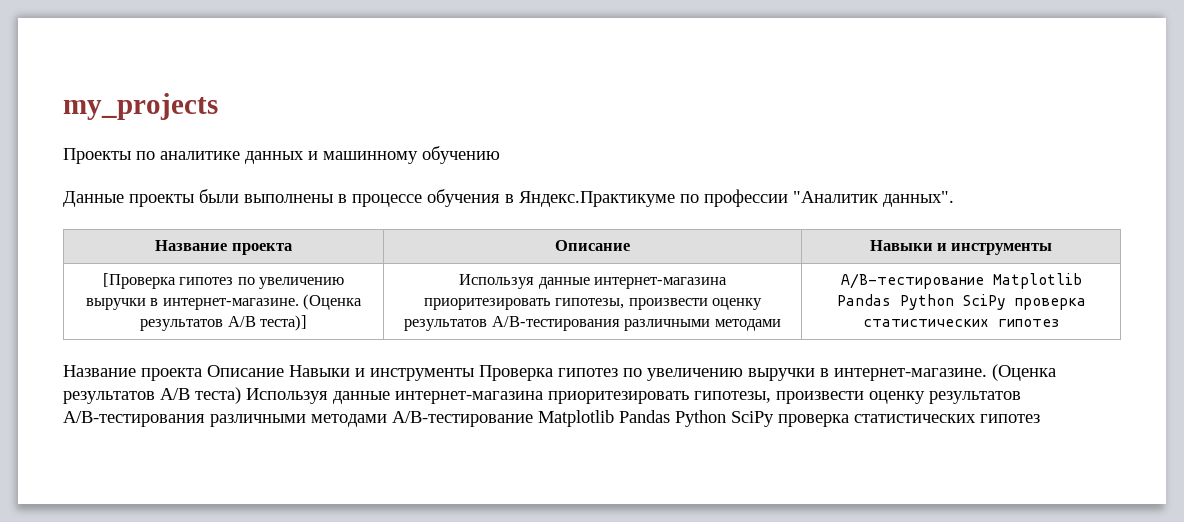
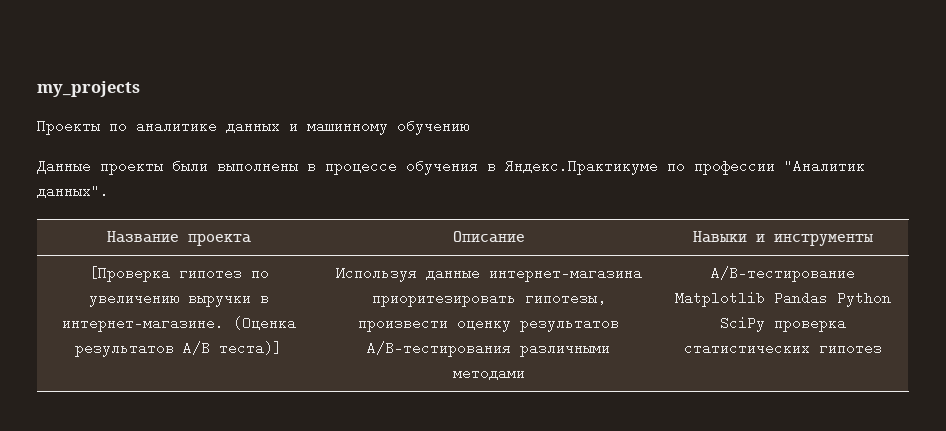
[63,364,1056,381] [63,387,1021,404] [63,410,1040,427] // Название проекта Описание Навыки и инструменты Проверка гипотез по увеличению выручки в интернет-магазине. (Оценка результатов A/B теста) Используя данные интернет-магазина приоритезировать гипотезы, произвести оценку результатов A/B-тестирования различными методами A/B-тестирование Matplotlib Pandas Python SciPy проверка статистических гипотез -> (882, 347) none

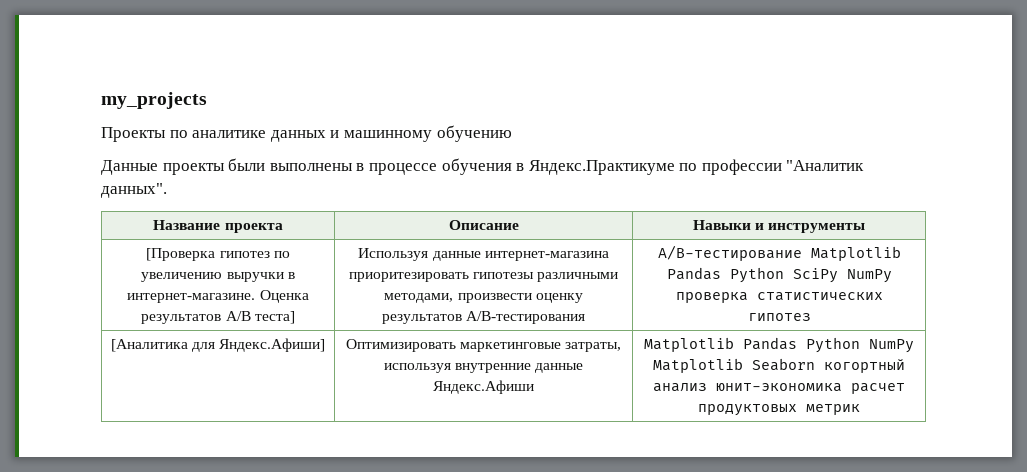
[232,314,296,331] (Оценка -> [259,290,309,303] Оценка
[219,339,282,356] теста)] -> [254,311,295,324] теста]
[524,289,606,306] гипотезы, -> [473,272,619,282] [384,293,454,303] гипотезы различными методами,
[520,339,610,357] [452,364,525,381] различными методами -> (586, 317) none
(765, 324) none -> [846,269,892,283] NumPy
(882, 347) none -> [110,338,326,352] [345,339,622,352] [383,363,584,373] [433,380,534,394] [643,337,914,353] [652,358,905,373] [652,383,905,394] [697,404,860,416] // [Аналитика для Яндекс.Афиши] | Оптимизировать маркетинговые затраты, используя внутренние данные Яндекс.Афиши | Matplotlib Pandas Python NumPy Matplotlib Seaborn когортный анализ юнит-экономика расчет продуктовых метрик

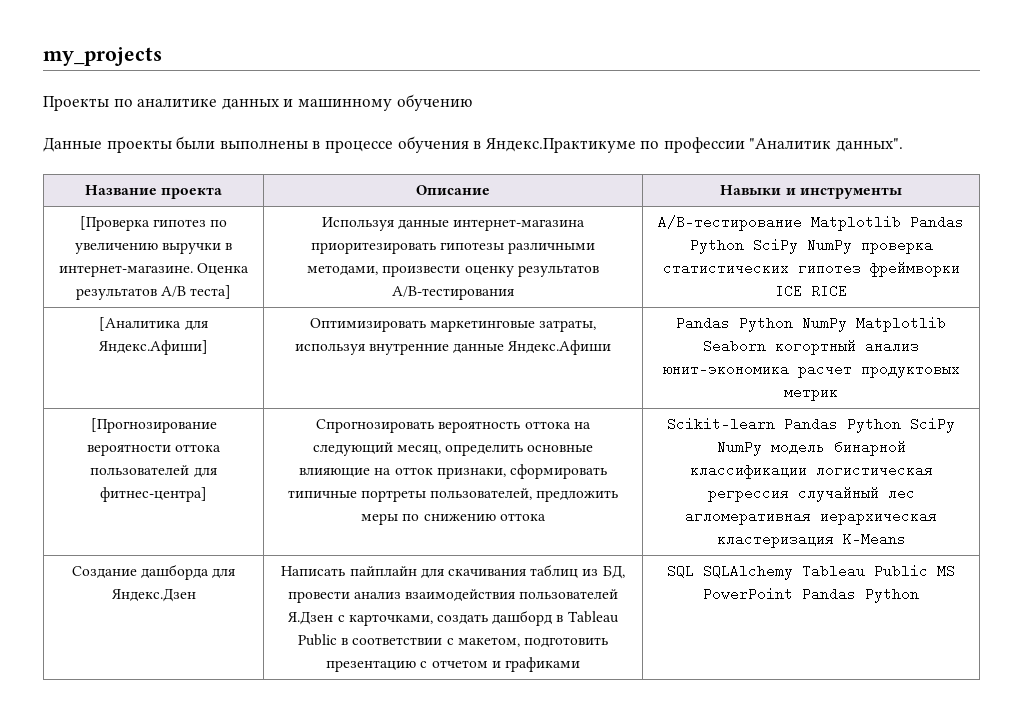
(811, 317) none -> [869,259,960,277] [775,284,847,298] фреймворки ICE RICE
[643,337,734,352] Matplotlib -> (612, 347) none
(860, 409) none -> [90,418,217,433] [86,444,222,456] [90,465,217,478] [100,487,207,502] [316,419,591,433] [312,442,594,456] [299,464,607,479] [287,488,619,502] [361,513,546,525] [667,417,955,433] [716,438,906,456] [689,461,933,479] [707,484,915,502] [685,507,937,525] [716,530,906,548] [71,564,236,580] [111,588,196,602] [281,564,625,579] [287,589,619,603] [288,610,619,626] [298,634,608,648] [326,657,580,672] [667,564,955,580] [703,587,919,603] // [Прогнозирование вероятности оттока пользователей для фитнес-центра] | Cпрогнозировать вероятность оттока на следующий месяц, определить основные влияющие на отток признаки, сформировать типичные портреты пользователей, предложить меры по снижению оттока | Scikit-learn Pandas Python SciPy NumPy модель бинарной классификации логистическая регрессия случайный лес агломеративная иерархическая кластеризация K-Means // Создание дашборда для Яндекс.Дзен | Написать пайплайн для скачивания таблиц из БД, провести анализ взаимодействия пользователей Я.Дзен с карточками, создать дашборд в Tableau Public в соответствии с макетом, подготовить презентацию с отчетом и графиками | SQL SQLAlchemy Tableau Public MS PowerPoint Pandas Python

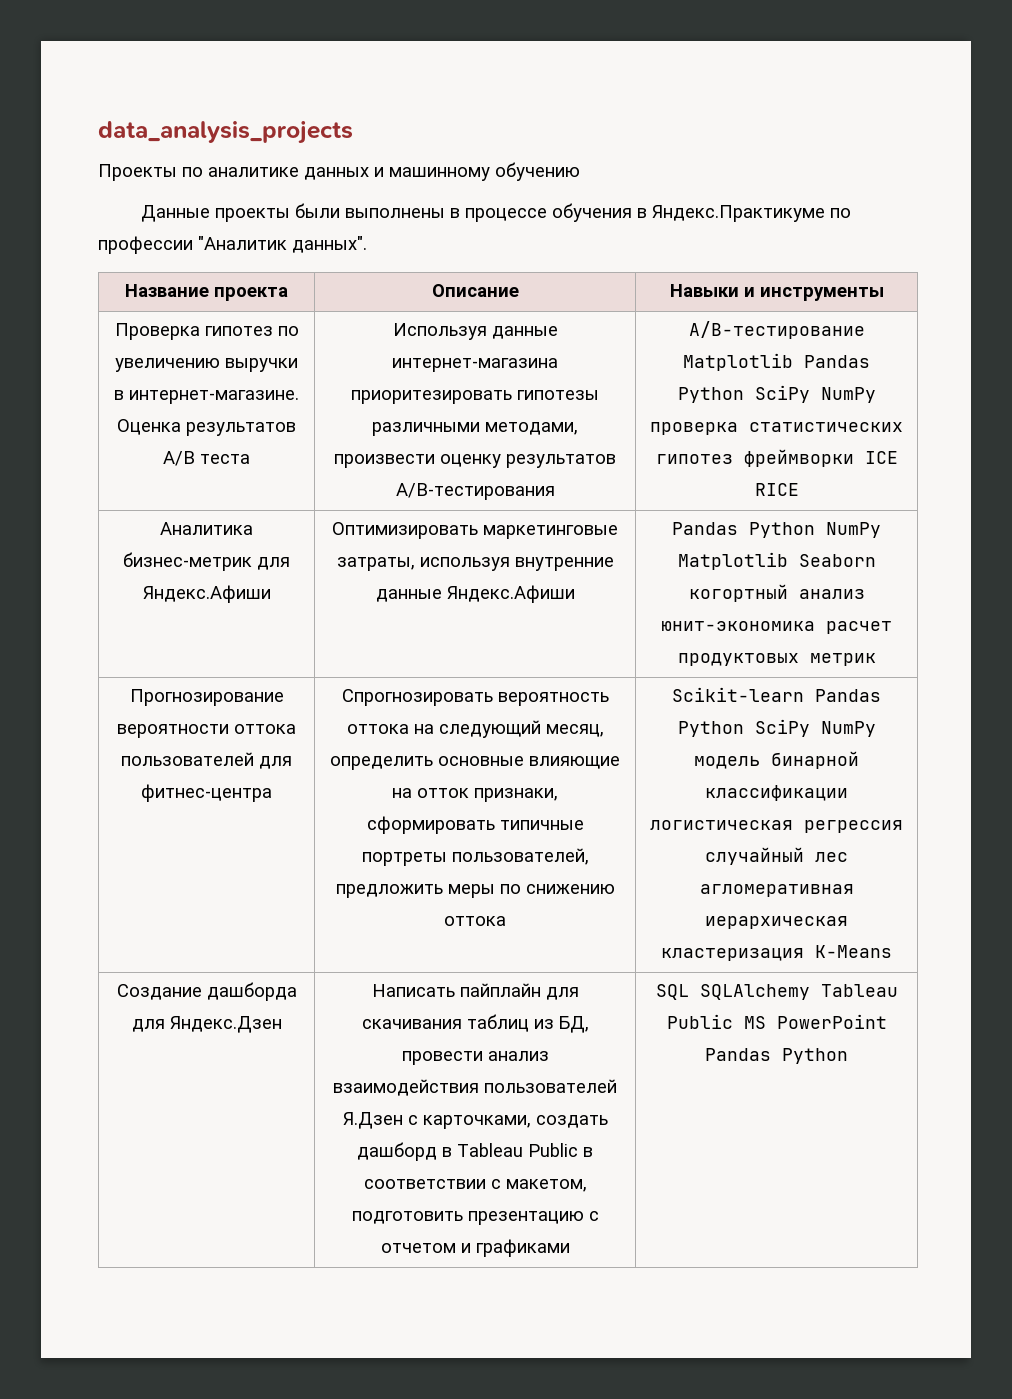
[43,47,162,66] my_projects -> [98,121,353,144] data_analysis_projects
[79,216,150,231] [Проверка -> [114,323,200,340] Проверка
[190,285,232,299] теста] -> [200,454,250,464] теста
[99,317,208,331] [99,340,208,355] [Аналитика для Яндекс.Афиши] -> [160,522,253,535] [123,552,290,571] [142,585,271,603] Аналитика бизнес-метрик для Яндекс.Афиши
[90,418,217,433] [Прогнозирование -> [129,689,284,706] Прогнозирование
[100,487,207,502] фитнес-центра] -> [141,784,272,802] фитнес-центра

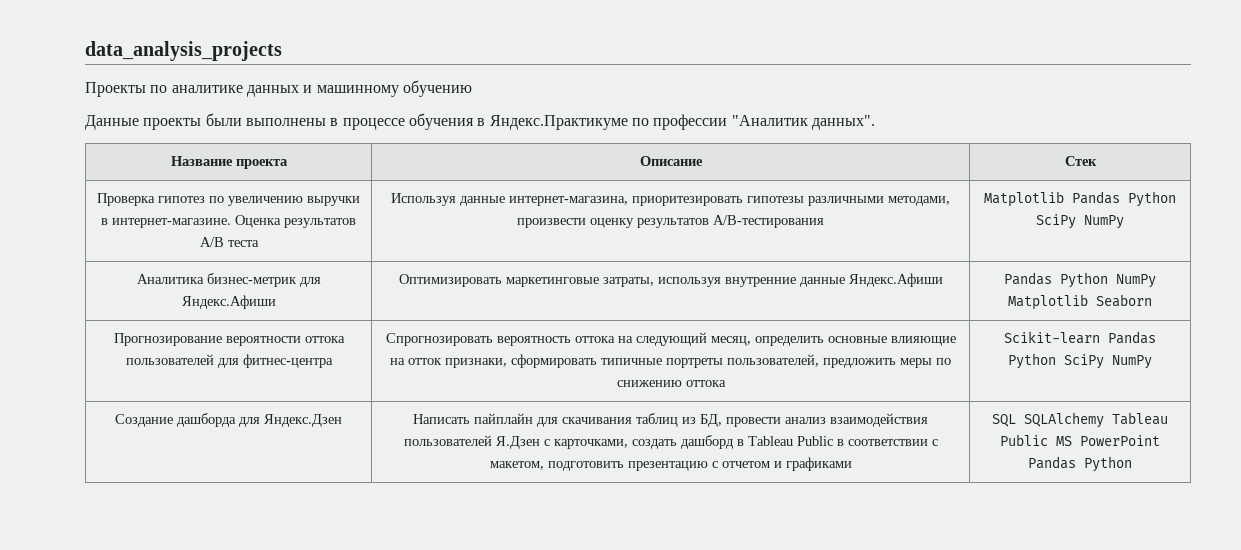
[669,284,884,301] Навыки и инструменты -> [1064,156,1097,166] Стек
[391,358,558,372] интернет-магазина -> [509,196,628,206] интернет-магазина,
[688,321,865,339] A/B-тестирование -> (824, 221) none
[650,422,904,435] [655,449,898,467] [754,483,799,496] проверка статистических гипотез фреймворки ICE RICE -> (1124, 222) none
[688,584,865,602] [661,621,893,634] [677,653,876,666] когортный анализ юнит-экономика расчет продуктовых метрик -> (1152, 300) none
[694,751,860,769] [705,785,849,801] [650,820,904,833] [705,847,849,865] [699,884,854,897] [705,916,849,929] [661,945,893,961] модель бинарной классификации логистическая регрессия случайный лес агломеративная иерархическая кластеризация K-Means -> (1152, 362) none

